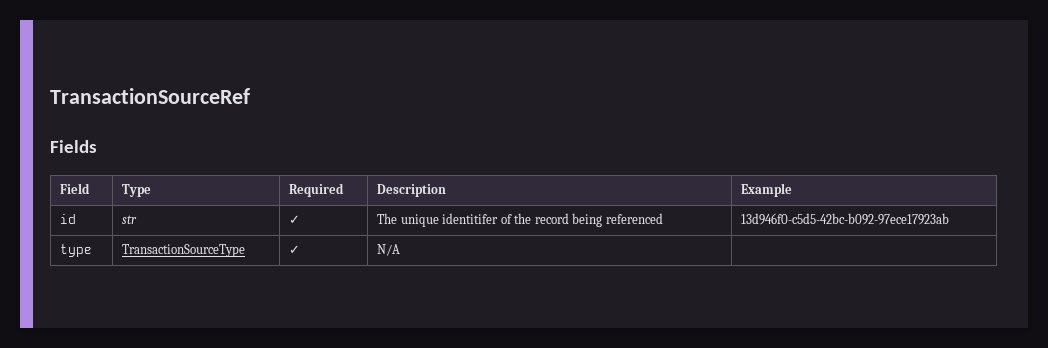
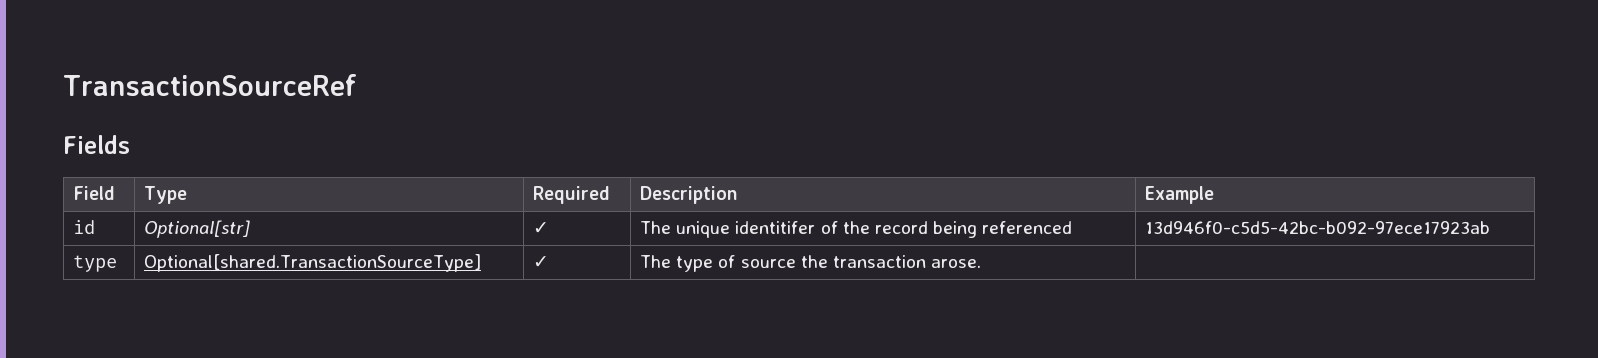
[122,215,138,224] str -> [144,220,251,238] Optional[str]
[122,244,246,257] [289,245,301,254] [377,244,401,256] TransactionSourceType | ✓ | N/A -> [144,254,482,272] [533,256,550,268] [640,255,981,272] Optional[shared.TransactionSourceType] | ✓ | The type of source the transaction arose.

